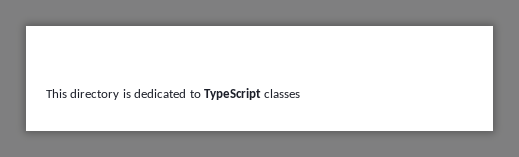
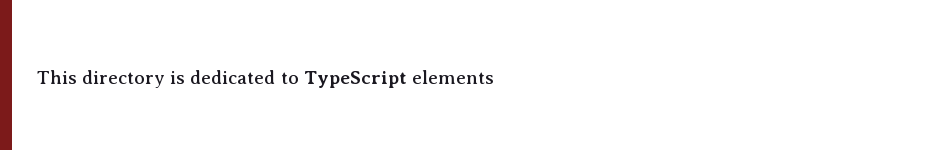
[264,89,301,98] classes -> [411,70,494,84] elements

